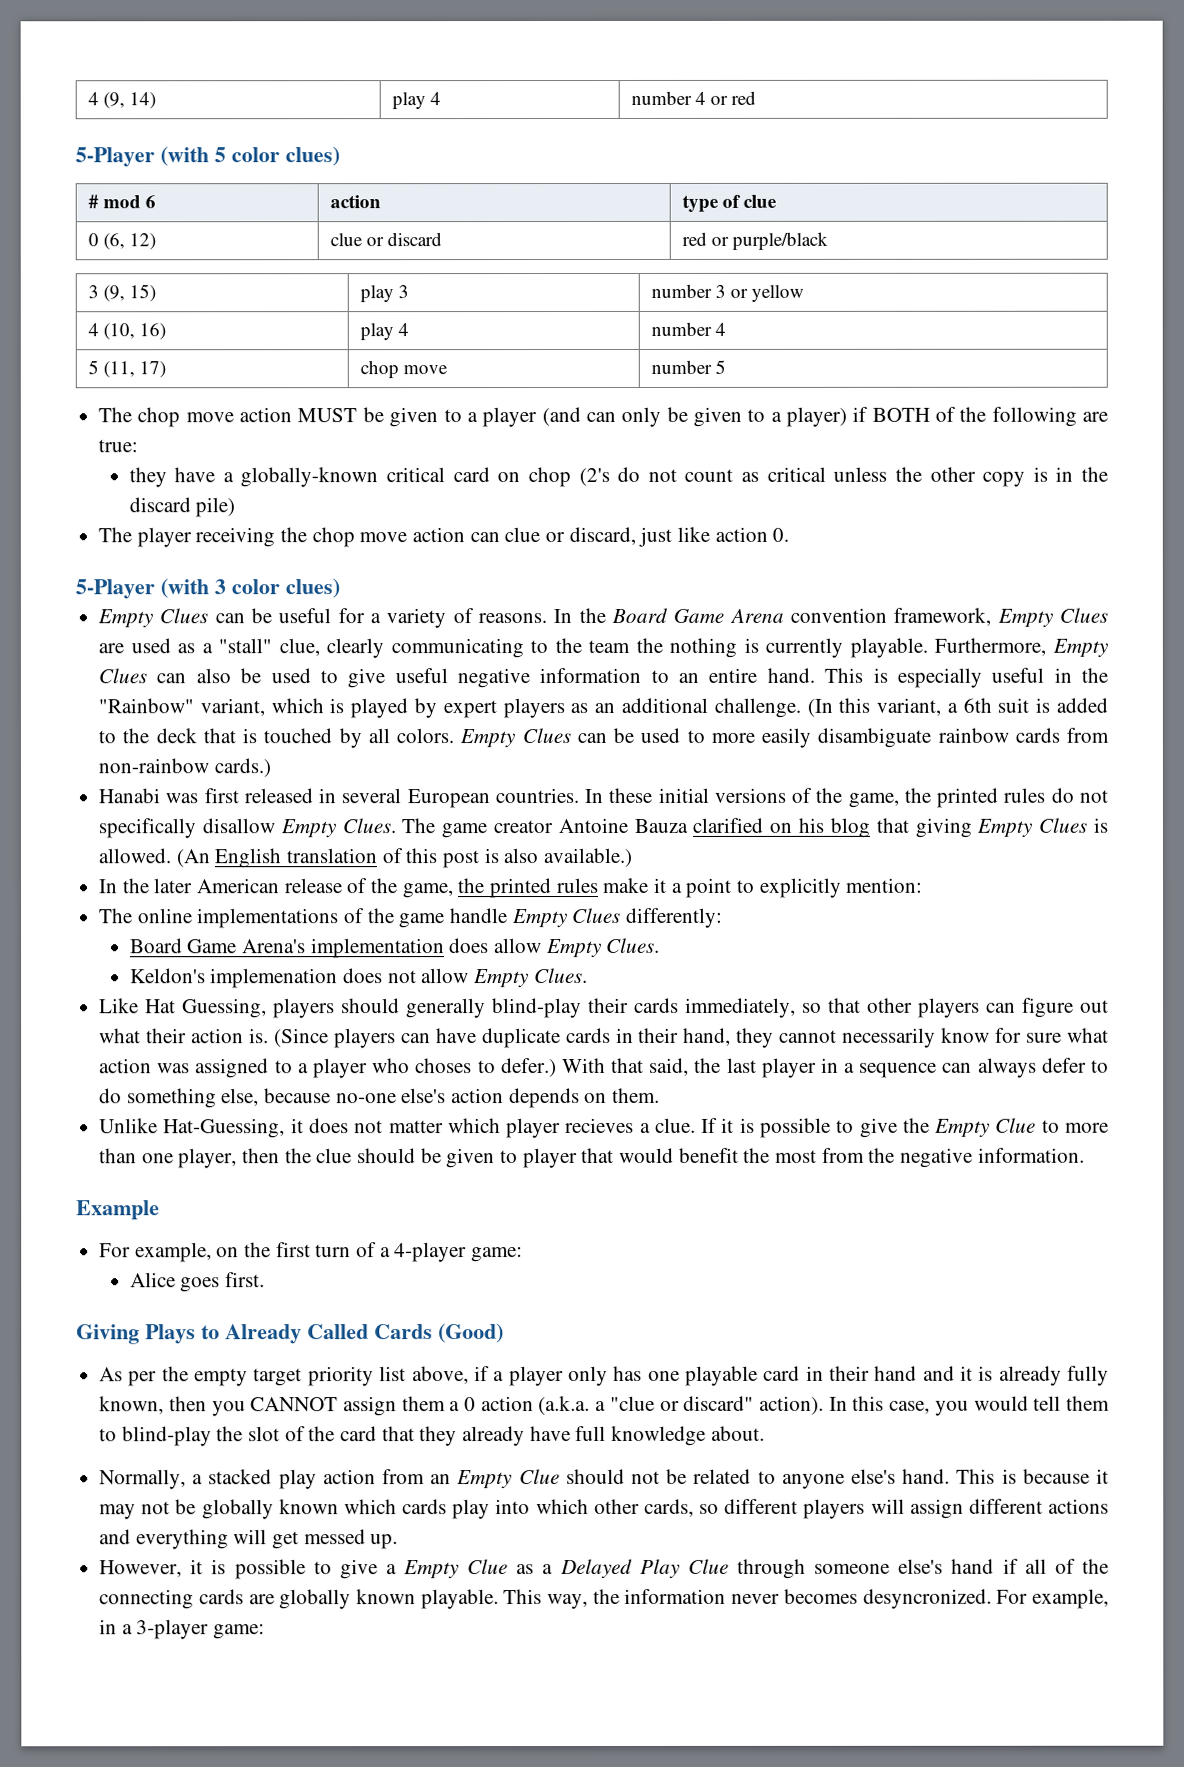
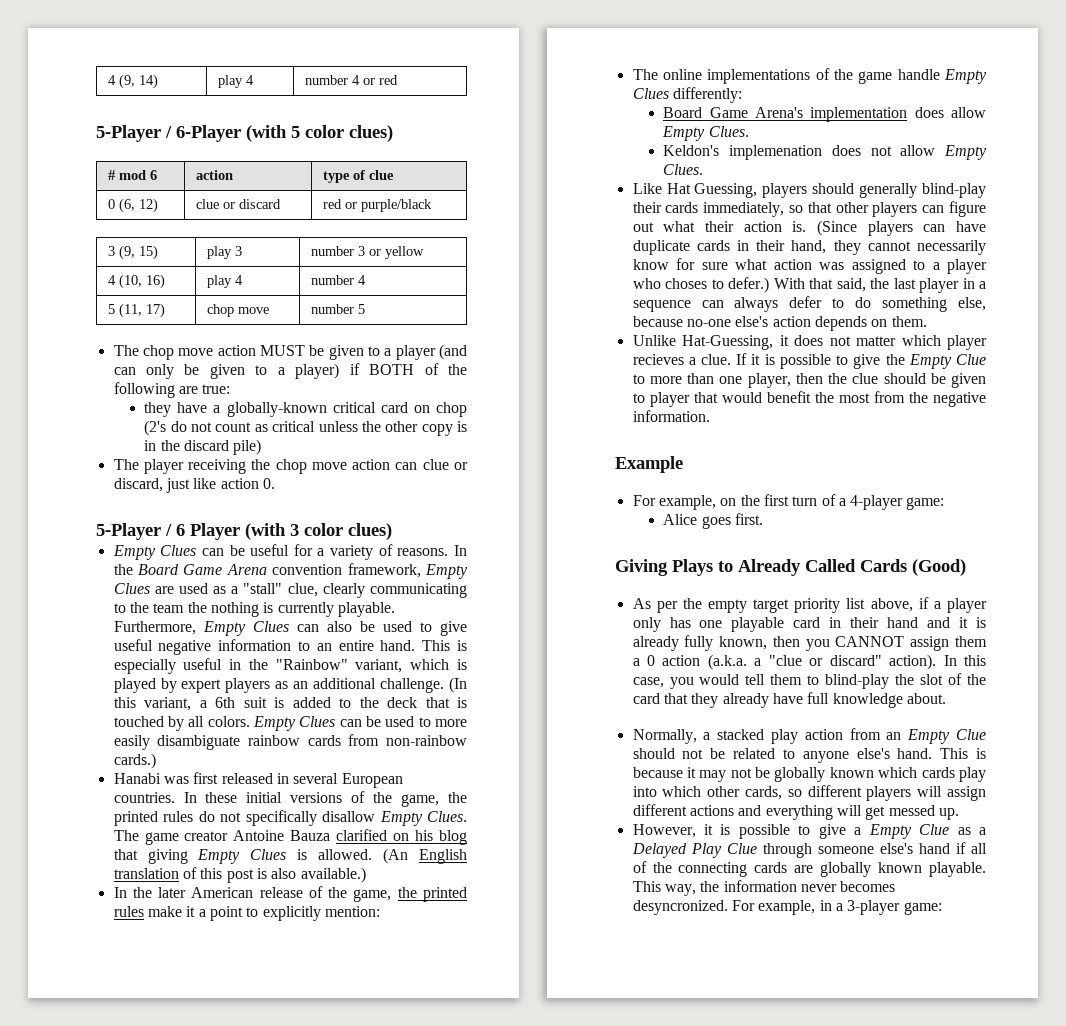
(155, 157) none -> [165,125,241,142] / 6-Player
(155, 589) none -> [165,523,240,540] / 6 Player

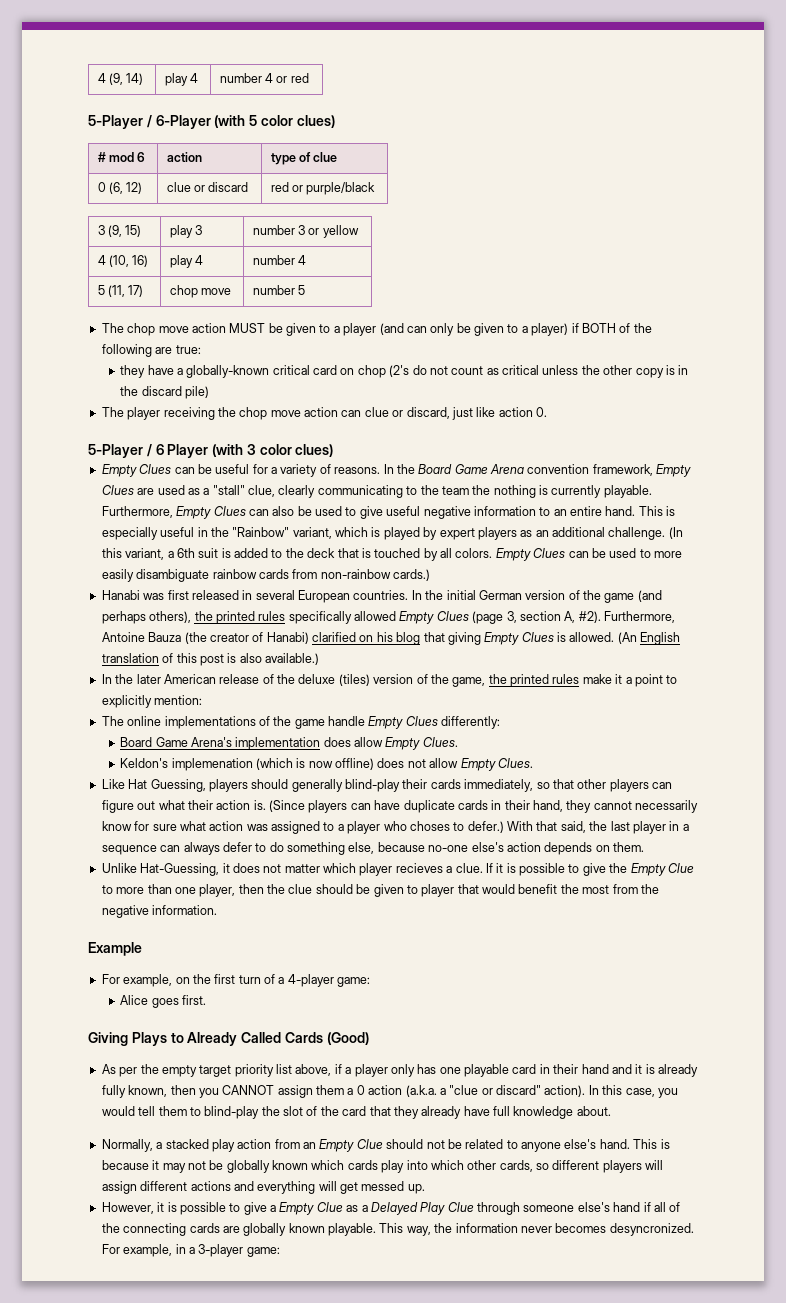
[205,791,468,807] [113,810,467,826] [113,830,331,845] these initial versions of the game, the printed rules do not specifically disallow Empty Clues. The game creator Antoine Bauza -> [425,590,662,603] [101,611,675,624] [101,632,309,644] the initial German version of the game (and perhaps others), the printed rules specifically allowed Empty Clues (page 3, section A, #2). Furthermore, Antoine Bauza (the creator of Hanabi)
(348, 892) none -> [298,674,449,686] deluxe (tiles) version of the
(822, 152) none -> [255,758,375,770] (which is now offline)

